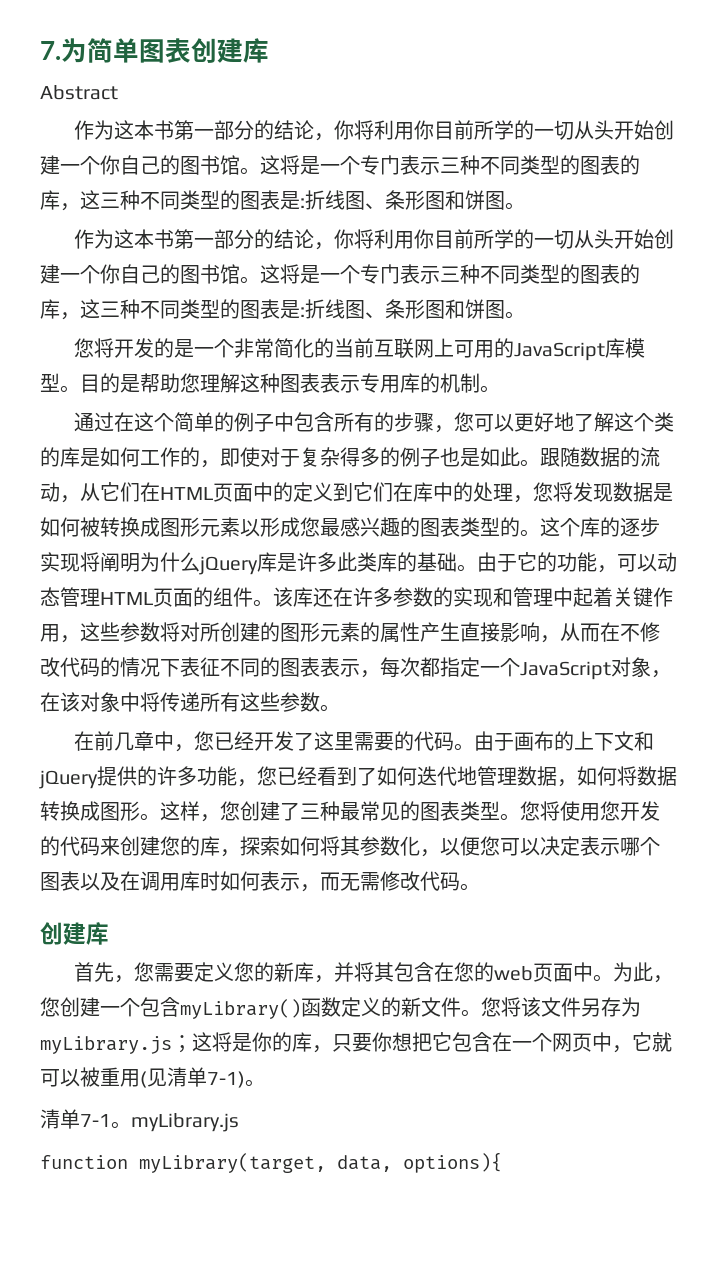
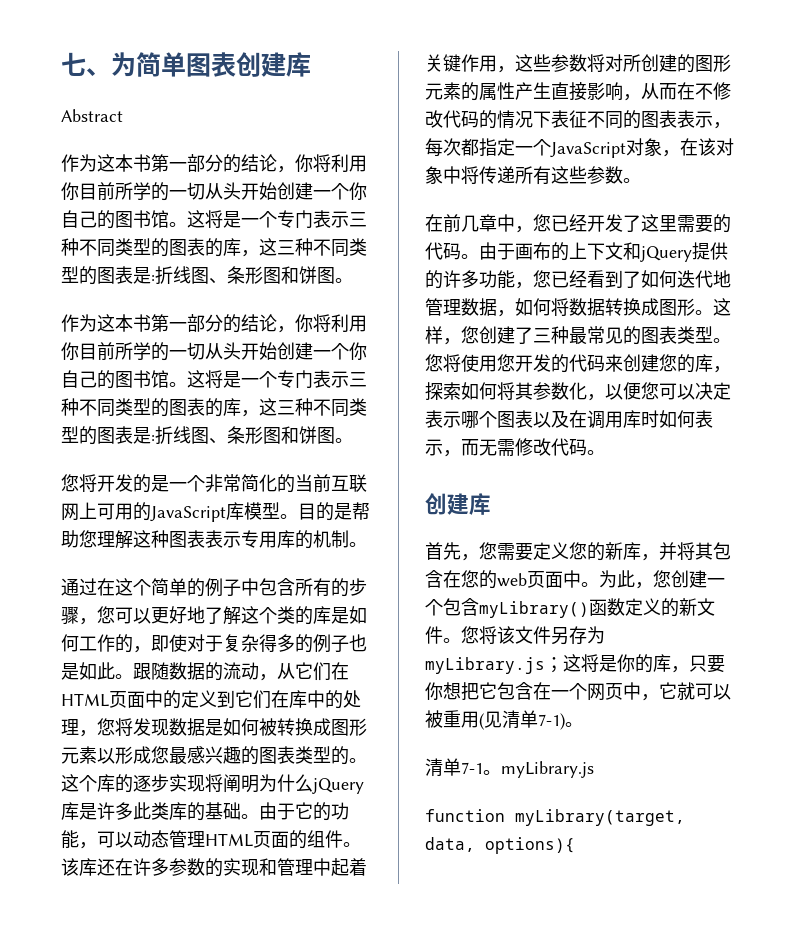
[40,41,61,60] 7. -> [61,52,111,76] 七、

